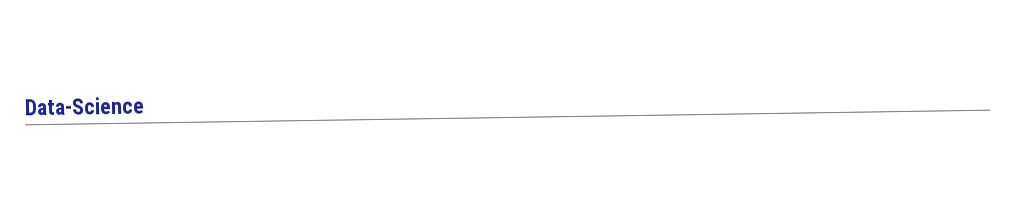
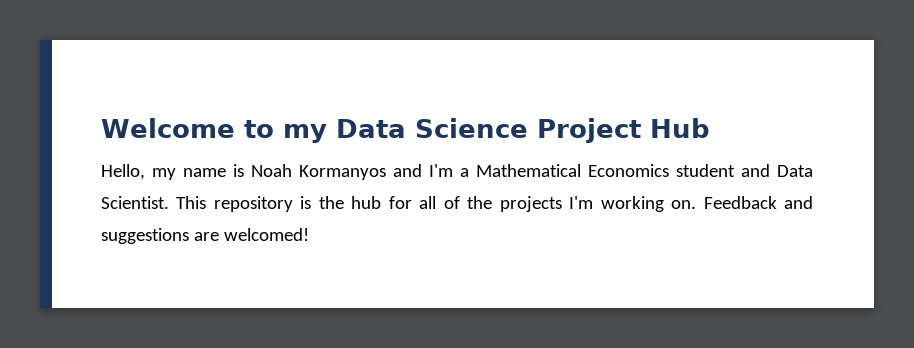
[24,96,145,116] Data-Science -> [101,118,710,143] [101,164,813,180] [101,196,813,212] [101,228,309,244] Welcome to my Data Science Project Hub // Hello, my name is Noah Kormanyos and I'm a Mathematical Economics student and Data Scientist. This repository is the hub for all of the projects I'm working on. Feedback and suggestions are welcomed!

